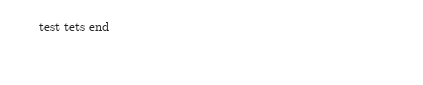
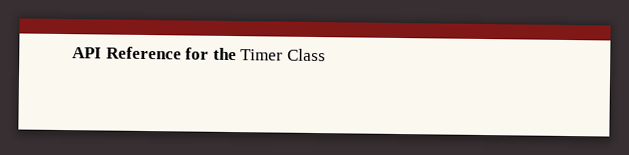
[39,22,109,31] test tets end -> [72,46,326,62] API Reference for the Timer Class

